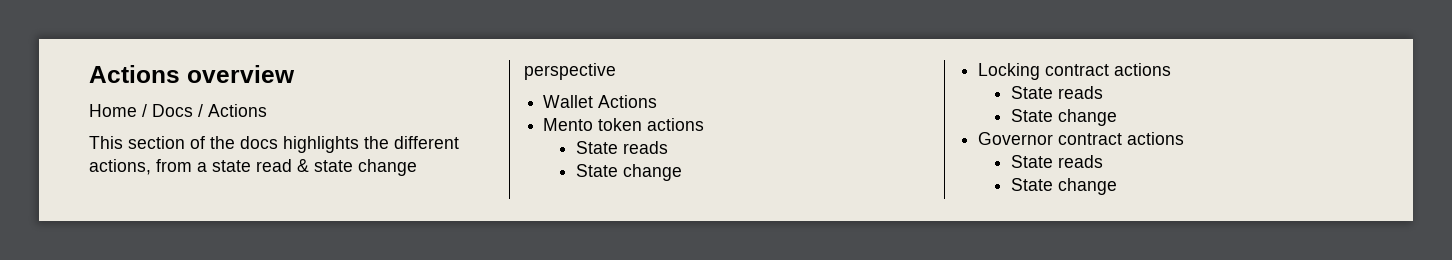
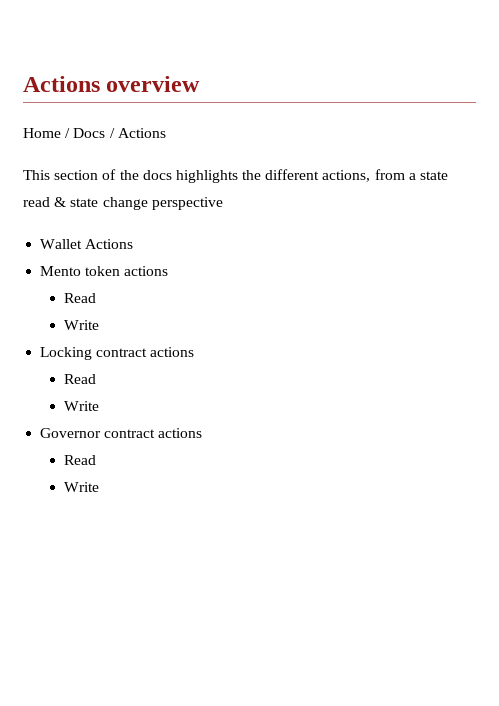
[575,141,668,154] [575,164,682,181] State reads // State change -> [63,293,96,303] [63,320,99,330] Read // Write
[1010,86,1103,99] [1010,109,1117,126] State reads // State change -> [63,374,96,384] [63,401,99,411] Read // Write
[1010,155,1103,168] [1010,178,1117,195] State reads // State change -> [63,455,96,465] [63,482,99,492] Read // Write

